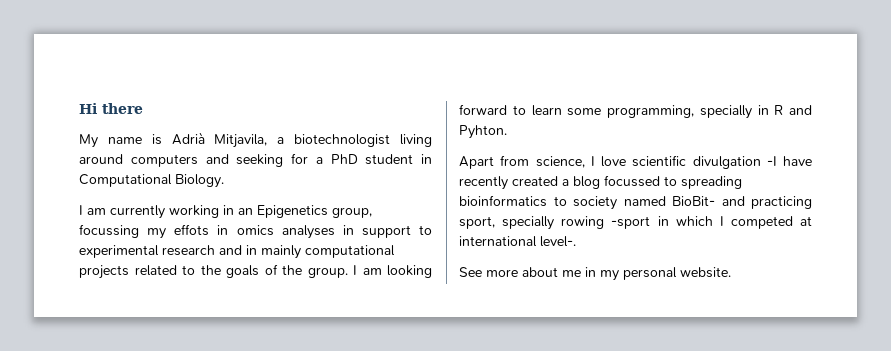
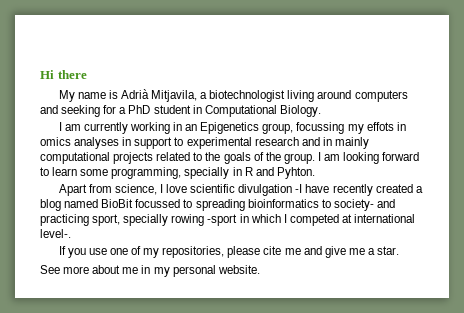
(600, 182) none -> [64,199,134,208] named BioBit
[573,196,715,210] society named BioBit- -> [333,199,374,211] society-
(576, 241) none -> [58,246,400,258] // If you use one of my repositories, please cite me and give me a star.

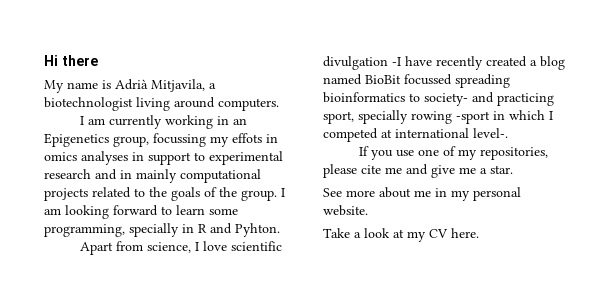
[354,90,408,102] [40,105,321,117] computers and seeking for a PhD student in Computational Biology. -> [218,98,279,111] computers.
[183,199,193,208] to -> (452, 79) none
(260, 269) none -> [323,228,479,242] // Take a look at my CV here.

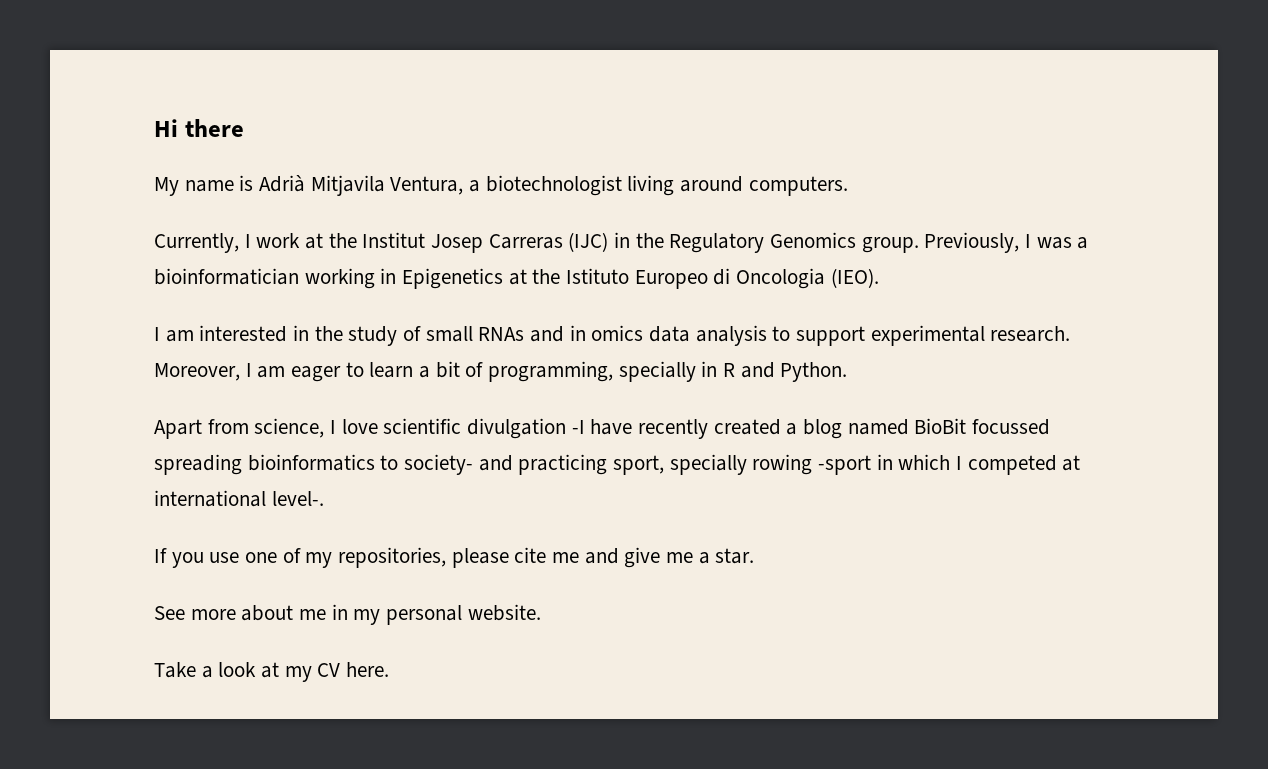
[151,79,205,92] Mitjavila, -> [310,175,464,196] Mitjavila Ventura,
[80,115,248,129] [44,133,278,147] [44,151,283,165] [44,169,261,183] [44,187,285,201] [44,205,238,219] I am currently working in an Epigenetics group, focussing my effots in omics analyses in support to experimental research and in mainly computational projects related to the goals of the group. I am looking forward to learn some -> [154,232,1089,253] [154,268,879,289] [154,325,1071,346] [154,361,484,382] Currently, I work at the Institut Josep Carreras (IJC) in the Regulatory Genomics group. Previously, I was a bioinformatician working in Epigenetics at the Istituto Europeo di Oncologia (IEO). // I am interested in the study of small RNAs and in omics data analysis to support experimental research. Moreover, I am eager to learn a bit of
[235,223,280,237] Pyhton. -> [780,362,848,382] Python.

